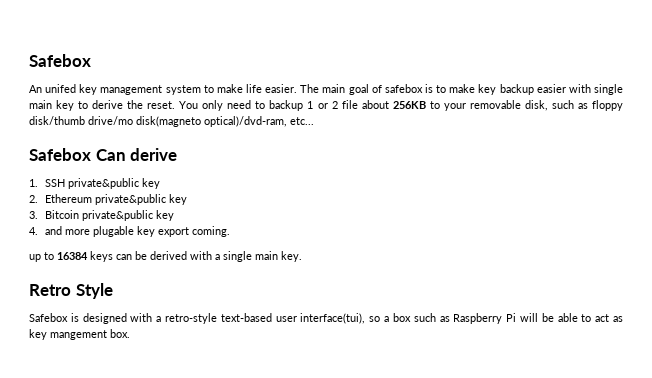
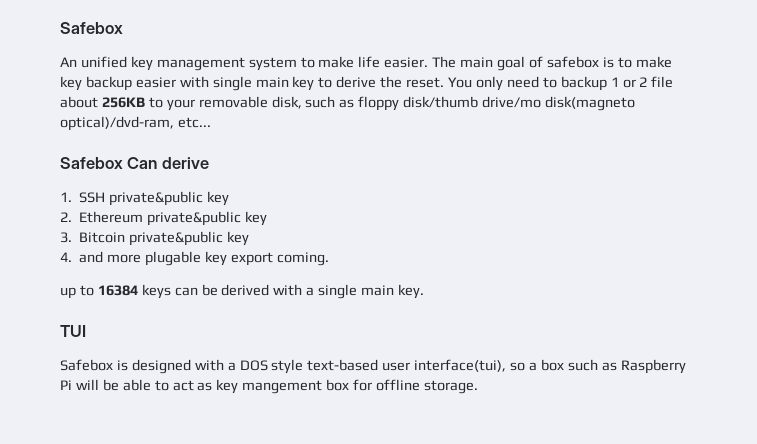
[45,84,77,93] unifed -> [80,56,127,68] unified
[29,283,113,299] Retro Style -> [60,325,86,337] TUI
[165,313,218,324] retro-style -> [239,359,304,374] DOS style
[110,329,130,338] box. -> [326,379,478,394] box for offline storage.

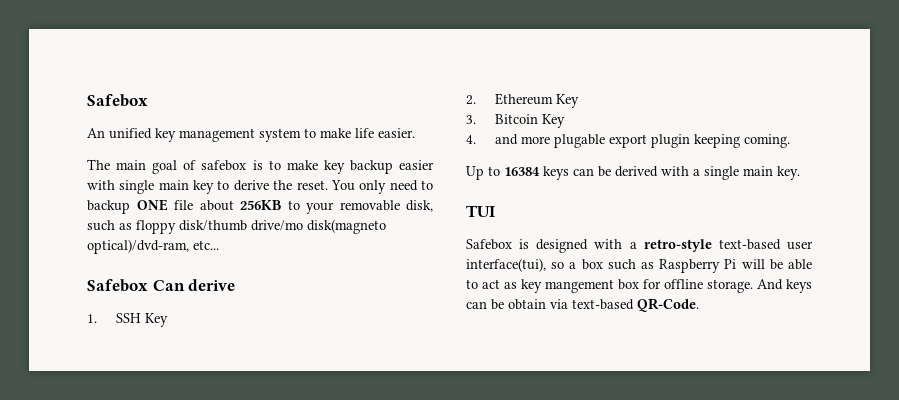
(429, 62) none -> (415, 133) //
[610,77,648,88] 1 or 2 -> [136,199,168,211] ONE
[109,191,230,206] private&public key -> [144,313,168,327] Key
[147,211,268,226] private&public key -> [555,94,579,108] Key
[129,231,250,246] private&public key -> [541,114,565,128] Key
[204,251,273,266] key export -> [608,134,740,148] export plugin keeping
[60,287,76,299] up -> [466,166,484,180] Up
[239,359,304,374] DOS style -> [643,239,712,252] retro-style
(478, 387) none -> [757,279,812,293] [466,298,699,312] And keys can be obtain via text-based QR-Code.

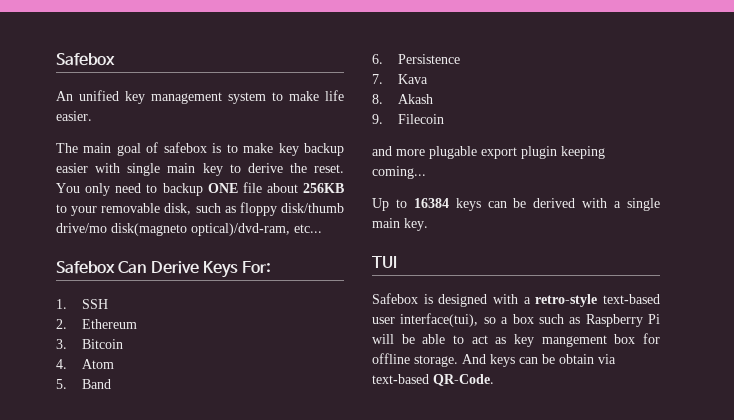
[188,279,236,291] derive -> [150,261,272,278] Derive Keys For:
[144,313,168,327] Key -> (108, 304) none
[555,94,579,108] Key -> (137, 324) none
[541,114,565,128] Key -> (123, 344) none
(476, 139) none -> [81,359,114,369] [56,379,111,389] [372,54,460,64] [372,74,428,84] [372,94,433,104] [372,114,444,124] Atom // 5. Band // 6. Persistence // 7. Kava // 8. Akash // 9. Filecoin //
[743,134,790,148] coming. -> [372,166,426,179] coming...

